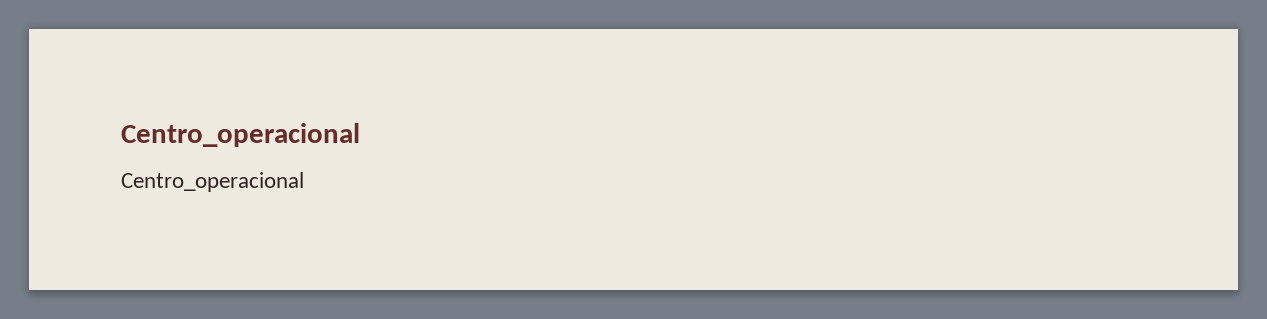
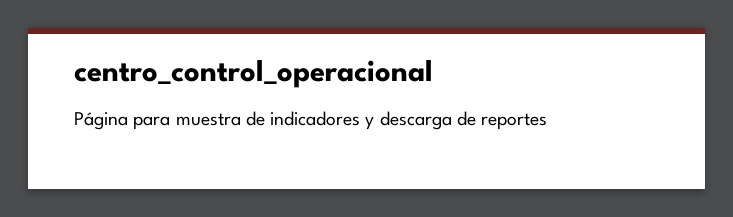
[121,123,360,147] [121,172,304,192] Centro_operacional // Centro_operacional -> [74,60,433,88] [74,111,548,130] centro_control_operacional // Página para muestra de indicadores y descarga de reportes

